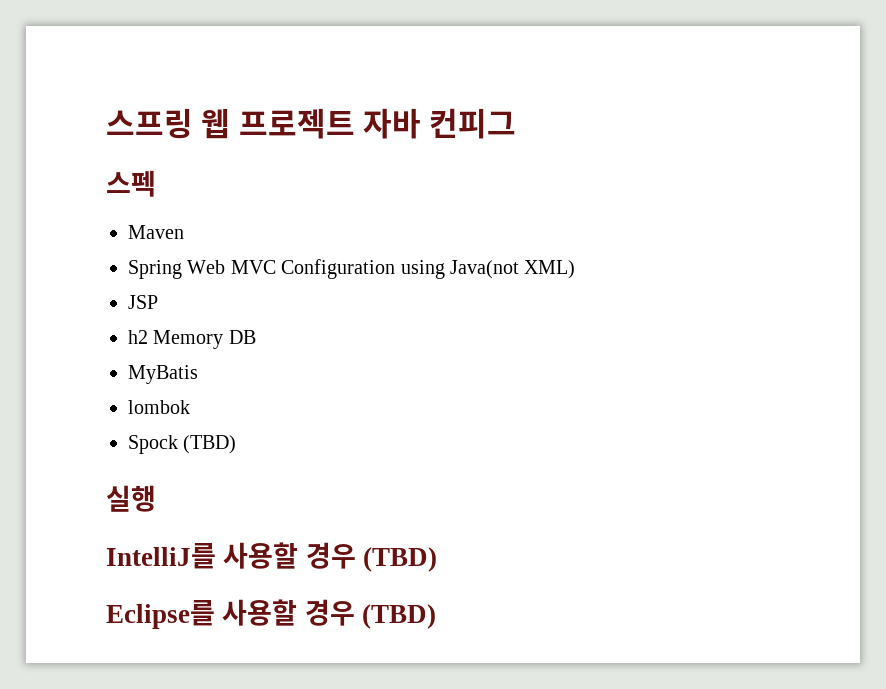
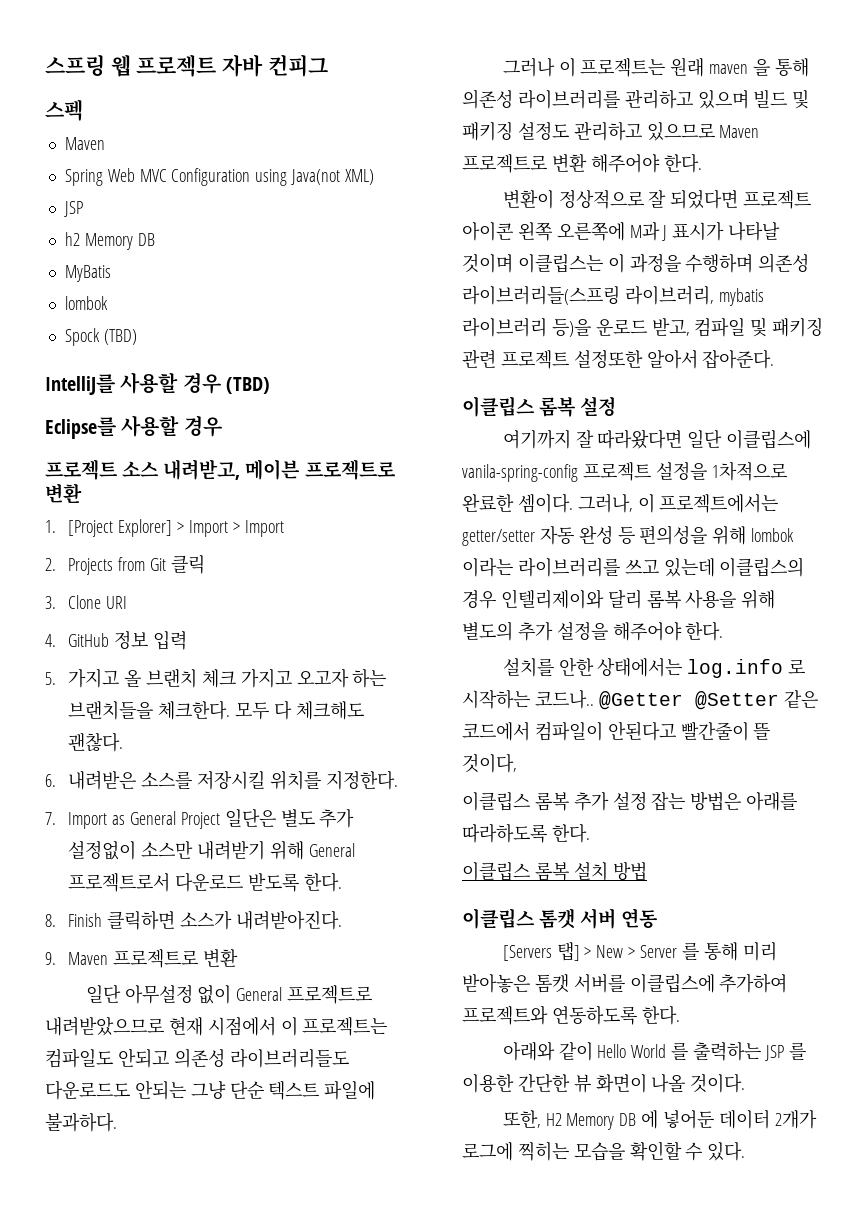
[106,485,156,512] // 실행 -> (137, 337) none
[361,604,436,629] (TBD) -> [45,459,396,480] [45,483,82,503] [45,519,284,537] [45,555,205,575] [45,595,128,609] [45,631,188,650] [45,668,387,688] [68,700,364,720] [68,732,124,752] [45,770,398,790] [45,809,355,829] [68,841,355,860] [68,872,342,892] [45,910,342,930] [45,949,239,968] [85,985,373,1004] [45,1017,388,1036] [45,1048,349,1068] [45,1080,376,1100] [45,1112,117,1132] [502,57,809,77] [462,89,810,109] [462,122,760,141] [462,153,702,173] [502,189,812,209] [462,221,781,241] [462,253,810,273] [462,286,764,306] [462,317,824,337] [462,349,775,369] [462,396,617,417] [502,429,812,449] [462,461,787,482] [462,493,779,513] [462,525,795,546] [462,557,805,577] [462,589,776,609] [462,621,724,641] [502,657,806,678] [462,690,818,710] [462,721,771,741] [462,753,517,773] [462,791,798,811] [462,823,590,843] [462,861,647,881] [462,908,659,929] [502,942,777,961] [462,974,788,993] [462,1005,680,1025] [502,1041,806,1061] [462,1073,746,1093] [502,1109,817,1130] [462,1141,746,1161] // 프로젝트 소스 내려받고, 메이븐 프로젝트로 변환 // 1. [Project Explorer] > Import > Import // 2. Projects from Git 클릭 // 3. Clone URI // 4. GitHub 정보 입력 // 5. 가지고 올 브랜치 체크 가지고 오고자 하는 브랜치들을 체크한다. 모두 다 체크해도 괜찮다. // 6. 내려받은 소스를 저장시킬 위치를 지정한다. // 7. Import as General Project 일단은 별도 추가 설정없이 소스만 내려받기 위해 General 프로젝트로서 다운로드 받도록 한다. // 8. Finish 클릭하면 소스가 내려받아진다. // 9. Maven 프로젝트로 변환 // 일단 아무설정 없이 General 프로젝트로 내려받았으므로 현재 시점에서 이 프로젝트는 컴파일도 안되고 의존성 라이브러리들도 다운로드도 안되는 그냥 단순 텍스트 파일에 불과하다. // 그러나 이 프로젝트는 원래 maven 을 통해 의존성 라이브러리를 관리하고 있으며 빌드 및 패키징 설정도 관리하고 있으므로 Maven 프로젝트로 변환 해주어야 한다. // 변환이 정상적으로 잘 되었다면 프로젝트 아이콘 왼쪽 오른쪽에 M과 J 표시가 나타날 것이며 이클립스는 이 과정을 수행하며 의존성 라이브러리들(스프링 라이브러리, mybatis 라이브러리 등)을 운로드 받고, 컴파일 및 패키징 관련 프로젝트 설정또한 알아서 잡아준다. // 이클립스 롬복 설정 // 여기까지 잘 따라왔다면 일단 이클립스에 vanila-spring-config 프로젝트 설정을 1차적으로 완료한 셈이다. 그러나, 이 프로젝트에서는 getter/setter 자동 완성 등 편의성을 위해 lombok 이라는 라이브러리를 쓰고 있는데 이클립스의 경우 인텔리제이와 달리 롬복 사용을 위해 별도의 추가 설정을 해주어야 한다. // 설치를 안한 상태에서는 log.info 로 시작하는 코드나.. @Getter @Setter 같은 코드에서 컴파일이 안된다고 빨간줄이 뜰 것이다, // 이클립스 롬복 추가 설정 잡는 방법은 아래를 따라하도록 한다. // 이클립스 롬복 설치 방법 // 이클립스 톰캣 서버 연동 // [Servers 탭] > New > Server 를 통해 미리 받아놓은 톰캣 서버를 이클립스에 추가하여 프로젝트와 연동하도록 한다. // 아래와 같이 Hello World 를 출력하는 JSP 를 이용한 간단한 뷰 화면이 나올 것이다. // 또한, H2 Memory DB 에 넣어둔 데이터 2개가 로그에 찍히는 모습을 확인할 수 있다.

